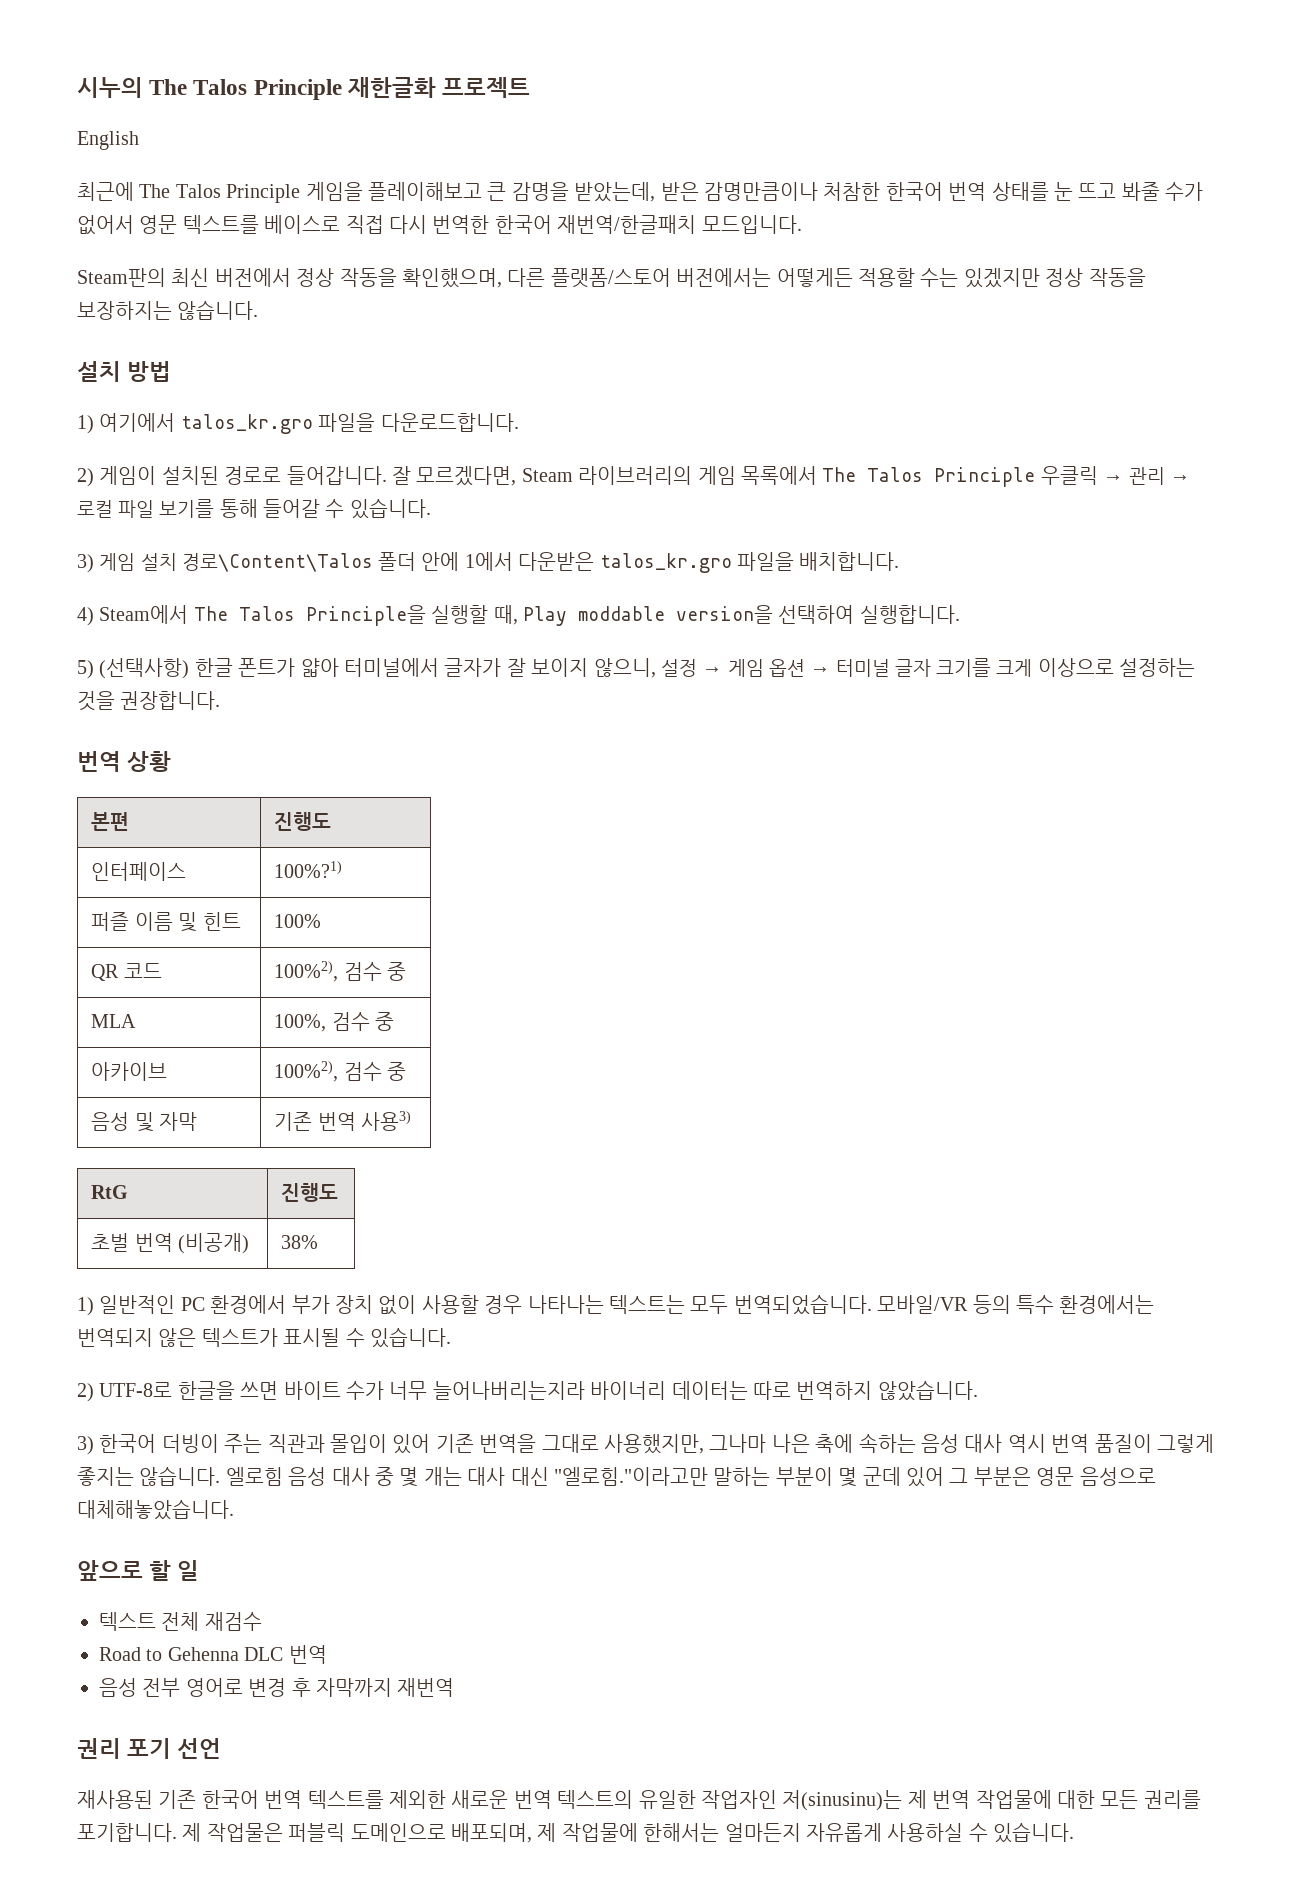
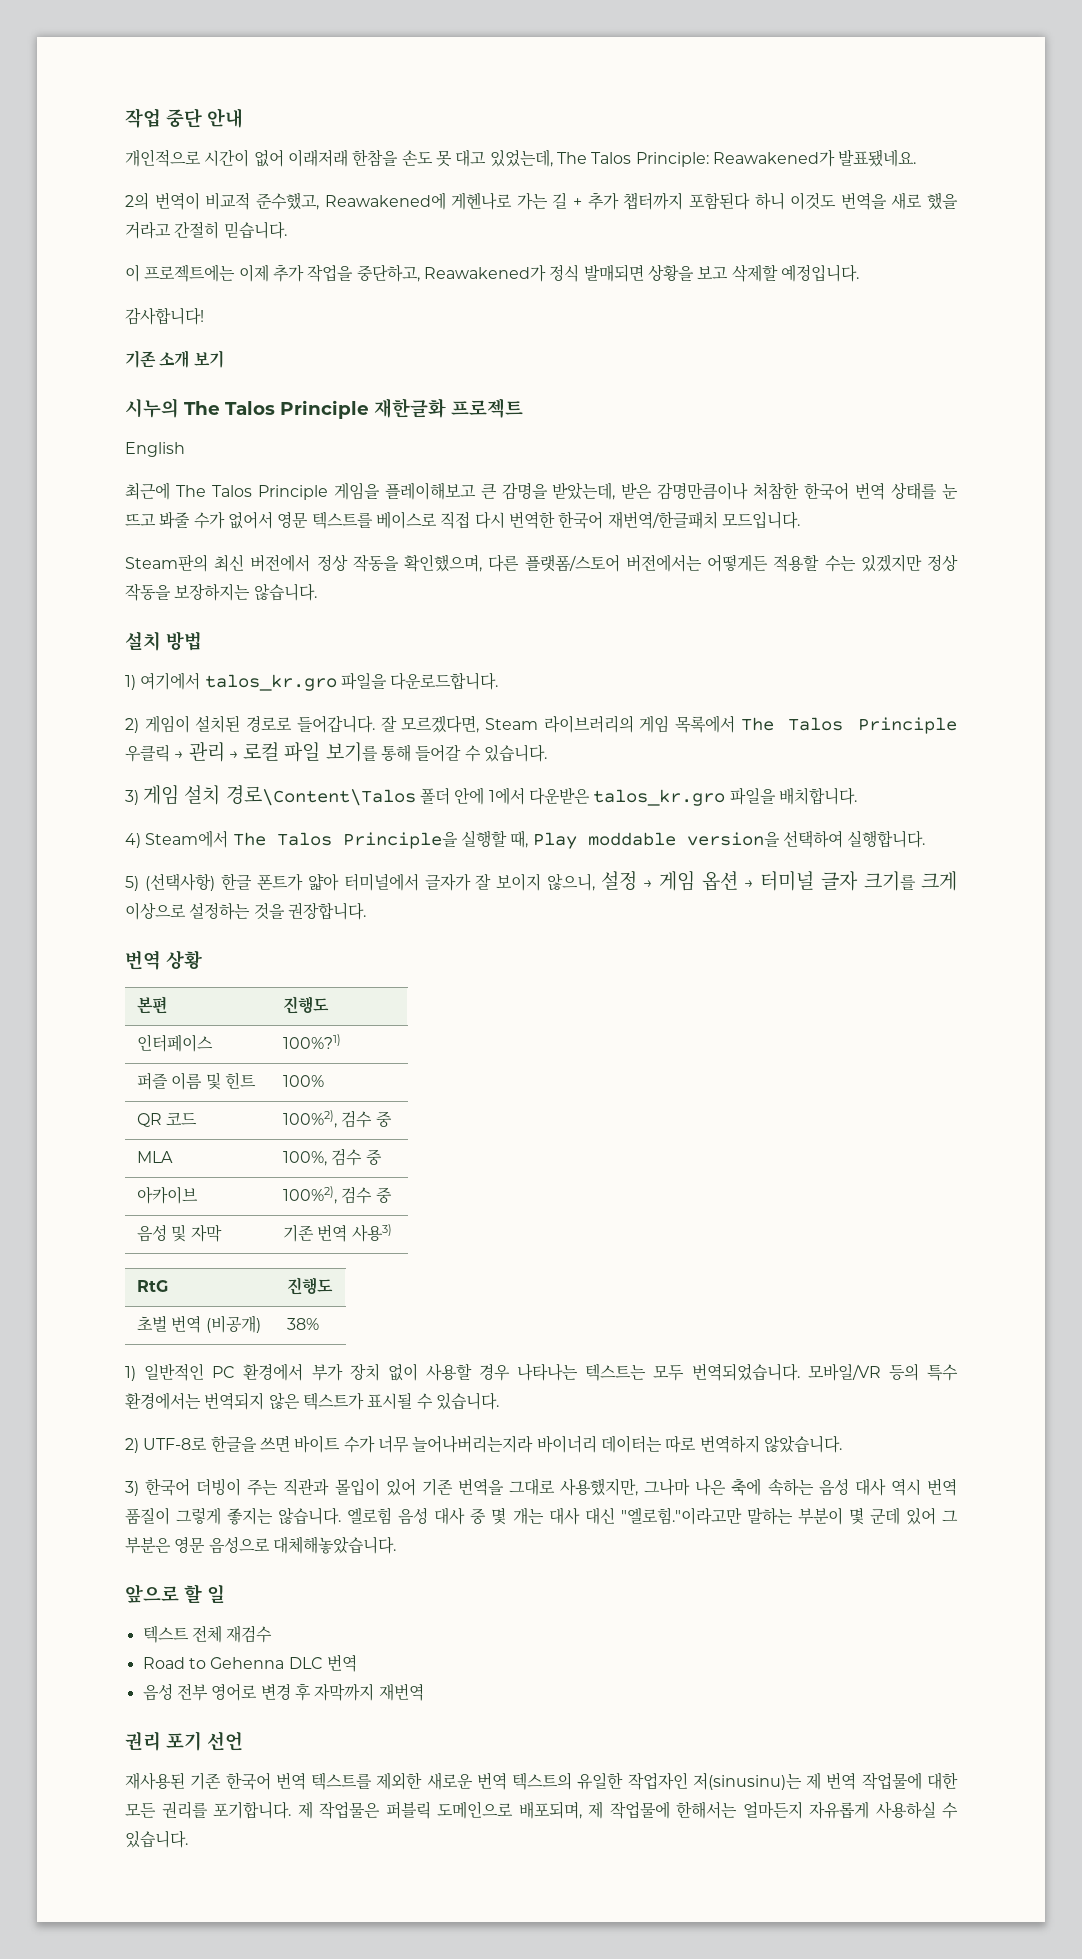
(77, 87) none -> [125,108,243,128] [125,149,917,167] [125,192,958,210] [125,221,287,239] [125,264,859,282] [125,307,204,325] [125,350,224,368] 작업 중단 안내 // 개인적으로 시간이 없어 이래저래 한참을 손도 못 대고 있었는데, The Talos Principle: Reawakened가 발표됐네요. // 2의 번역이 비교적 준수했고, Reawakened에 게헨나로 가는 길 + 추가 챕터까지 포함된다 하니 이것도 번역을 새로 했을 거라고 간절히 믿습니다. // 이 프로젝트에는 이제 추가 작업을 중단하고, Reawakened가 정식 발매되면 상황을 보고 삭제할 예정입니다. // 감사합니다! // 기존 소개 보기 //

